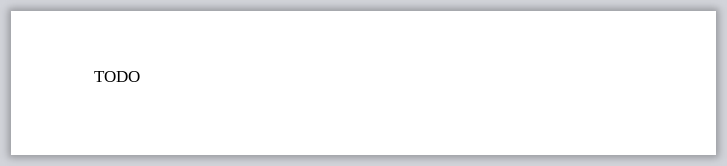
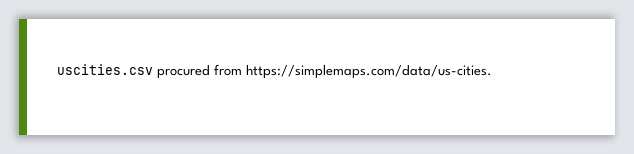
[94,71,140,82] TODO -> [57,64,492,79] uscities.csv procured from https://simplemaps.com/data/us-cities.

